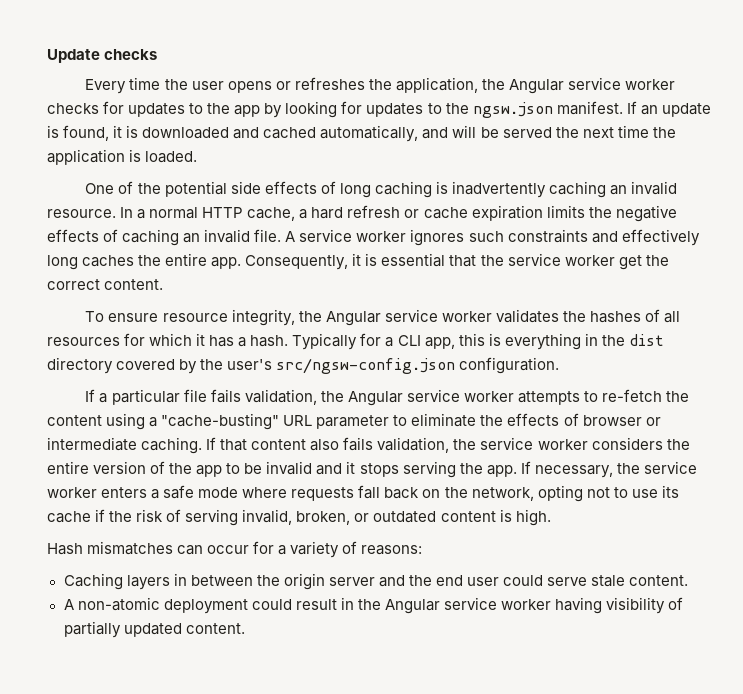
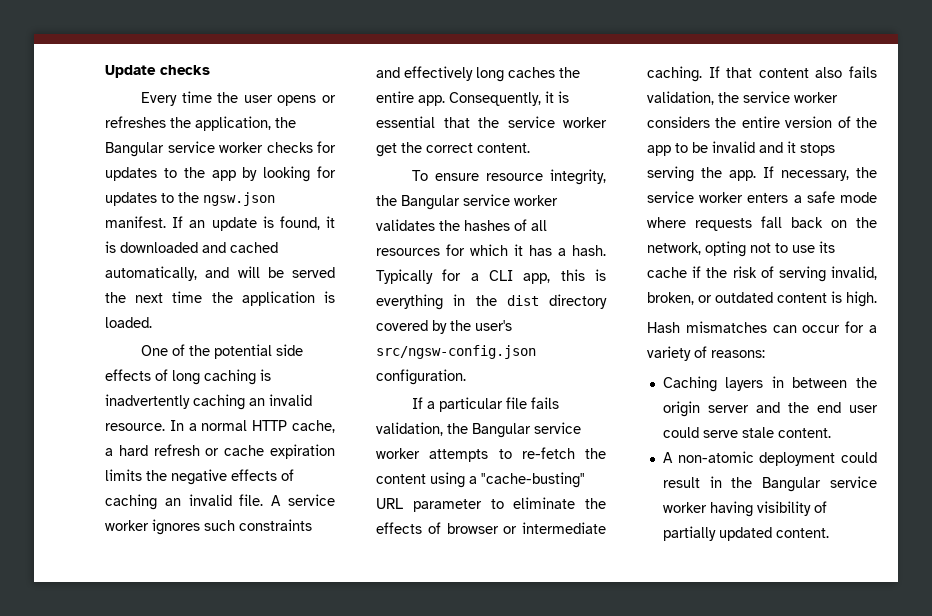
[508,79,564,94] Angular -> [105,142,164,157] Bangular
[325,311,381,326] Angular -> [401,195,460,210] Bangular
[347,391,403,406] Angular -> [472,423,531,438] Bangular
[384,599,440,614] Angular -> [762,477,822,492] Bangular

